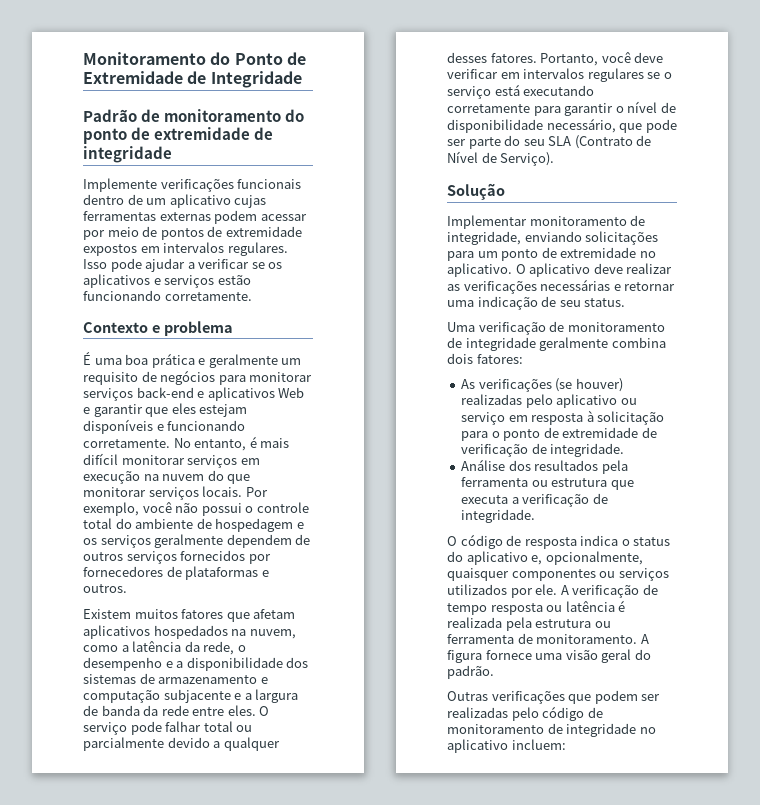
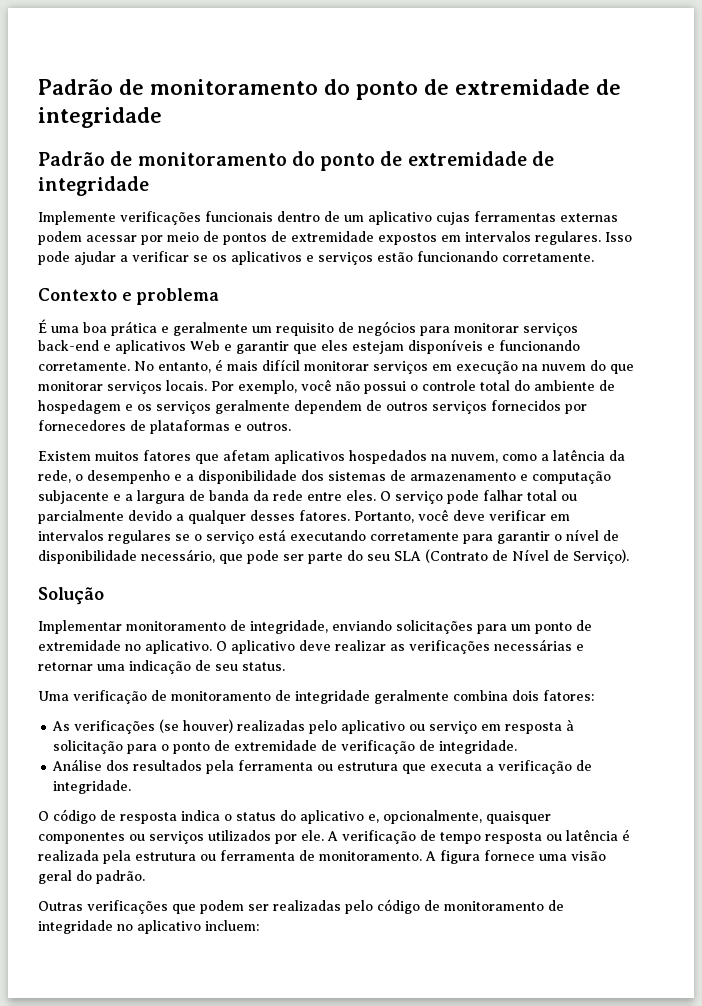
[83,52,306,65] [83,71,302,88] Monitoramento do Ponto de Extremidade de Integridade -> [38,78,621,100] [38,107,162,128] Padrão de monitoramento do ponto de extremidade de integridade

